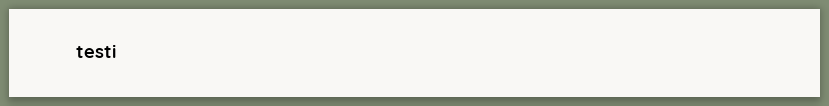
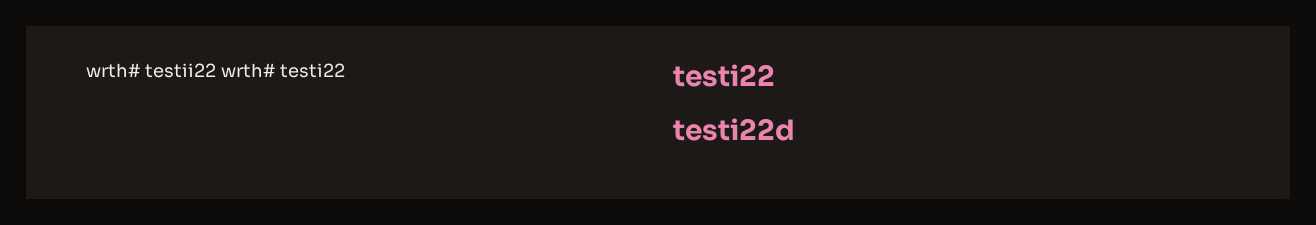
[76,44,116,58] testi -> [86,63,345,78] [673,64,775,87] [673,118,795,141] wrth# testii22 wrth# testi22 // testi22 // testi22d

